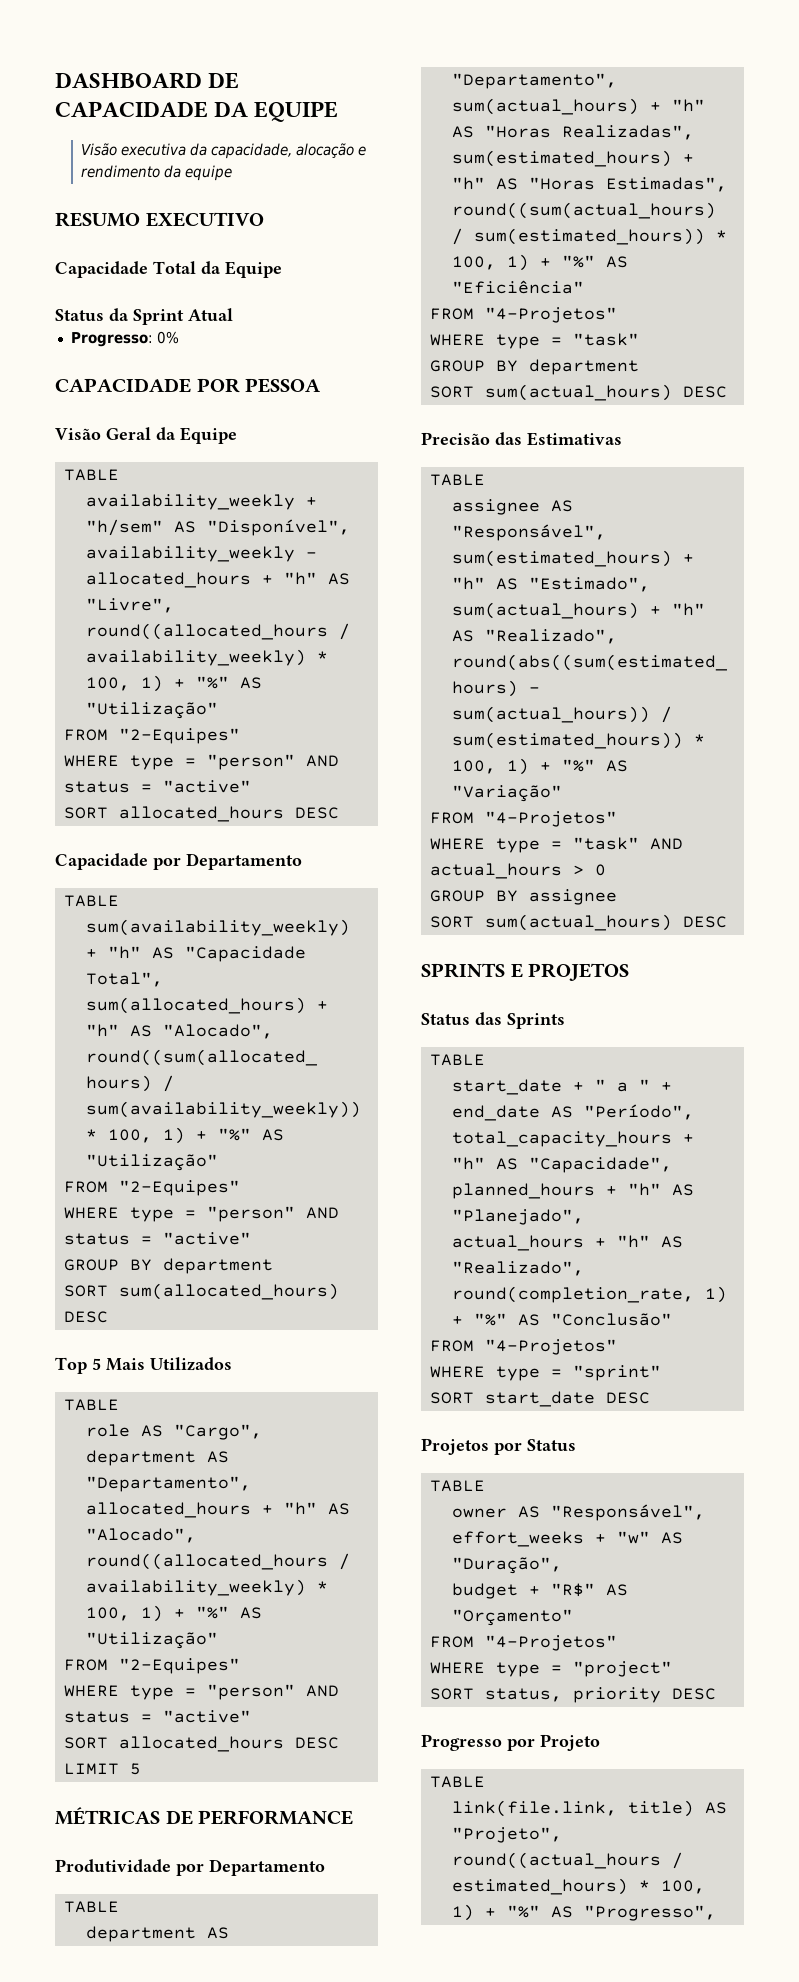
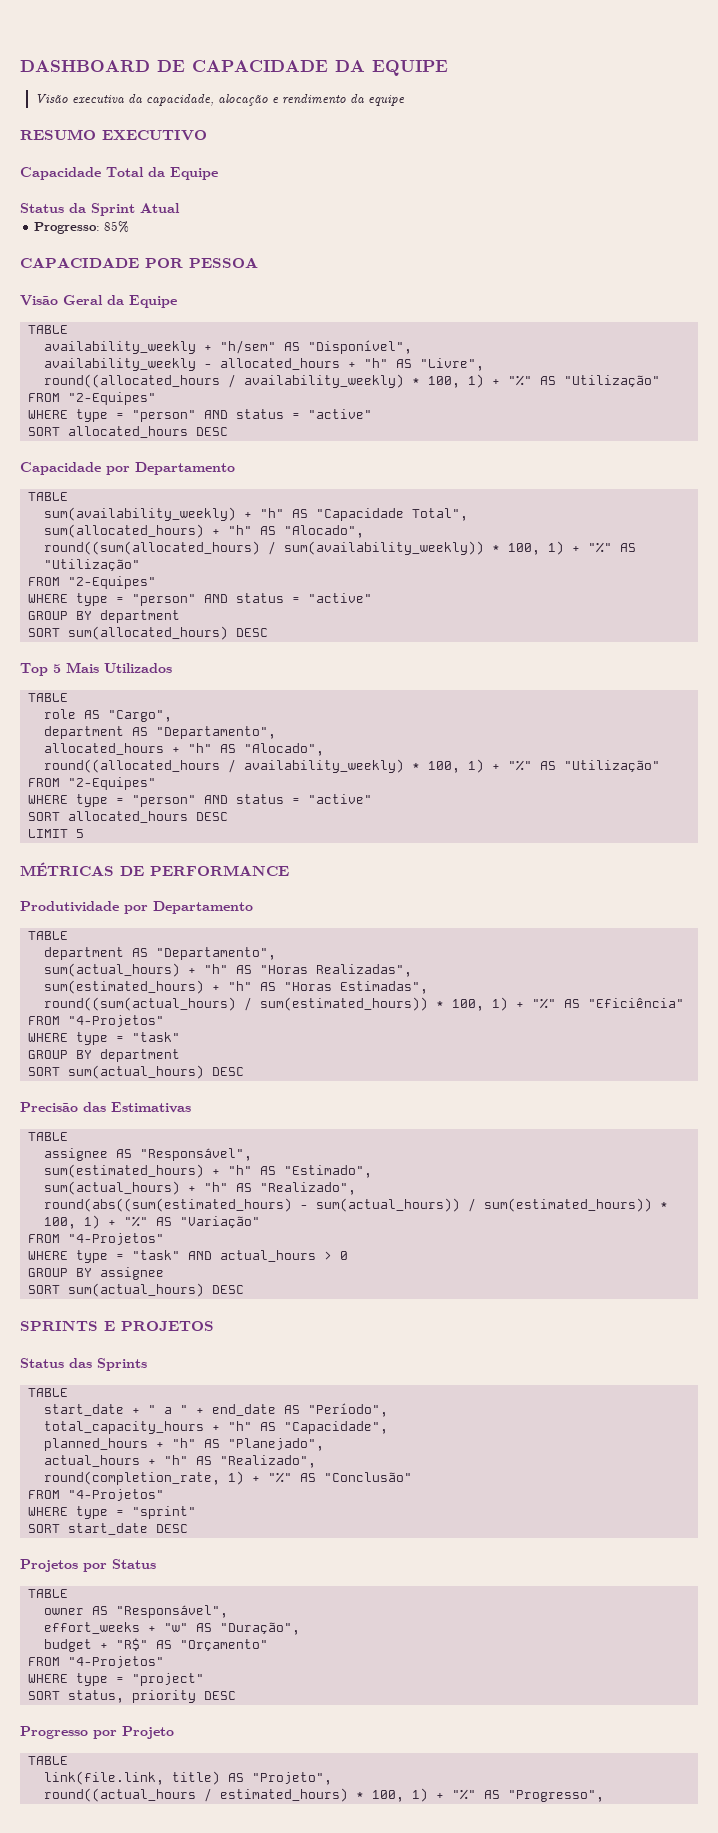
[156,331,179,344] 0% -> [104,221,130,233] 85%

